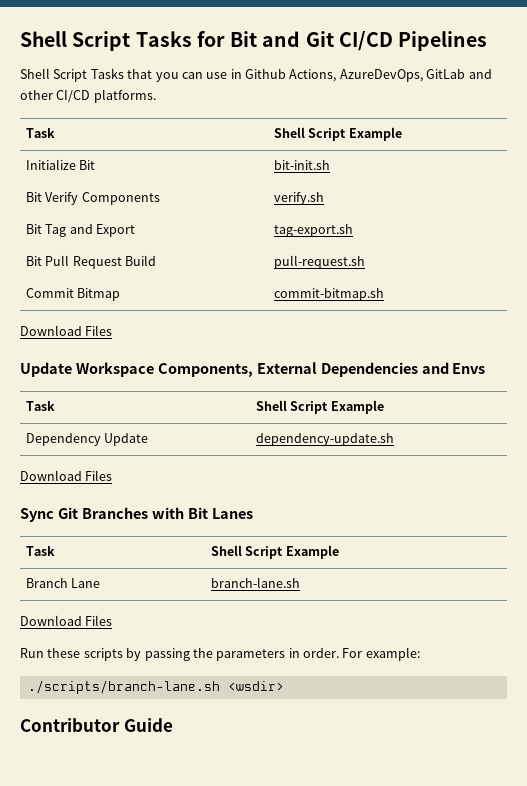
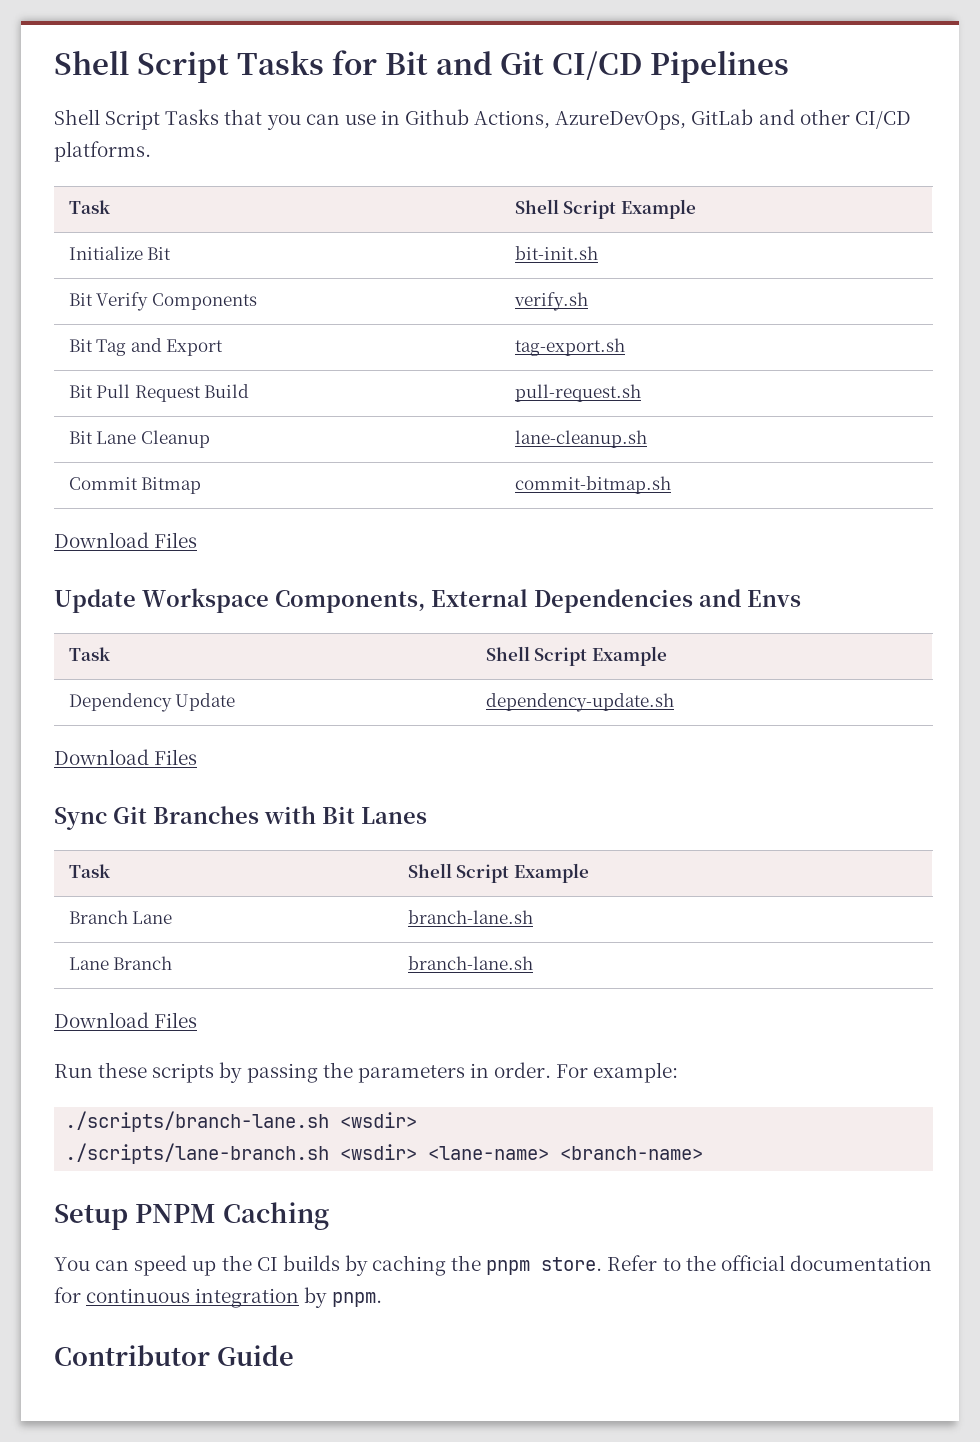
(366, 262) none -> [68,430,210,448] [514,430,647,448] // Bit Lane Cleanup | lane-cleanup.sh
(301, 582) none -> [68,956,173,970] [407,956,533,970] // Lane Branch | branch-lane.sh
(284, 686) none -> [65,1143,704,1164] [54,1202,329,1230] [54,1255,932,1276] [54,1287,382,1308] // ./scripts/lane-branch.sh <wsdir> <lane-name> <branch-name> // Setup PNPM Caching // You can speed up the CI builds by caching the pnpm store. Refer to the official documentation for continuous integration by pnpm.

